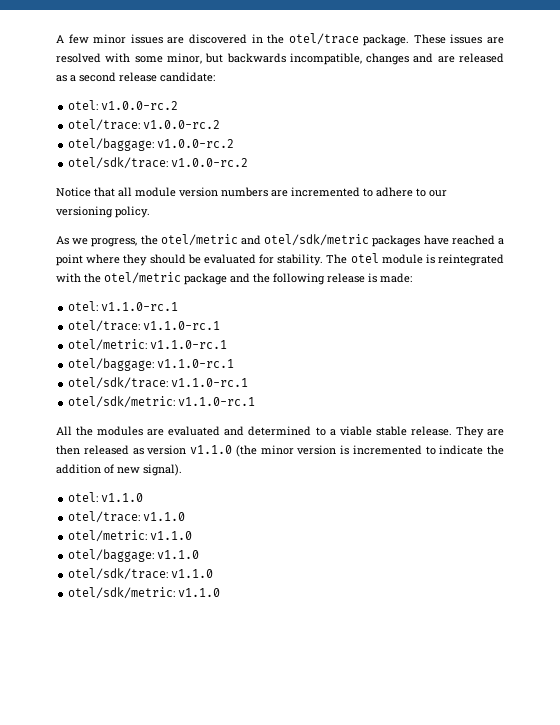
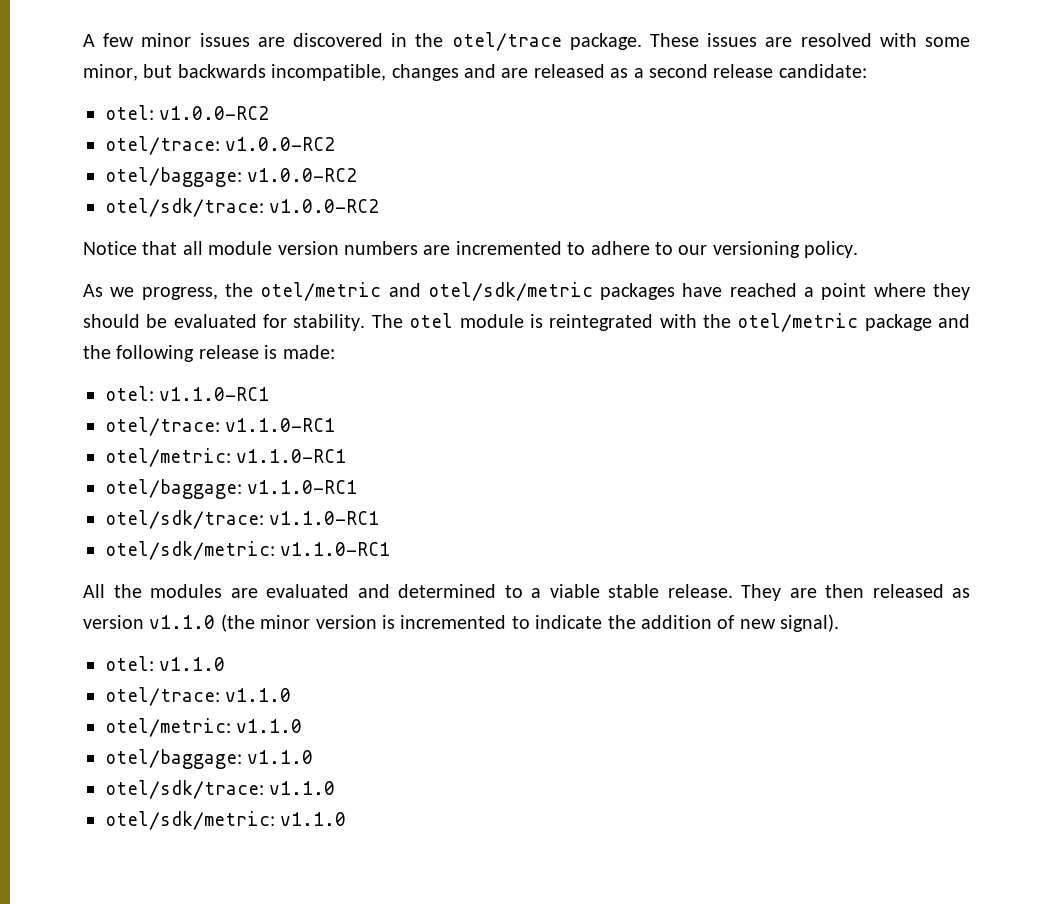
[101,101,179,110] [68,119,221,131] [68,138,235,151] [68,157,249,169] v1.0.0-rc.2 // otel/trace: v1.0.0-rc.2 // otel/baggage: v1.0.0-rc.2 // otel/sdk/trace: v1.0.0-rc.2 -> [159,106,270,120] [105,136,336,155] [105,167,358,187] [105,198,380,217] v1.0.0-RC2 // otel/trace: v1.0.0-RC2 // otel/baggage: v1.0.0-RC2 // otel/sdk/trace: v1.0.0-RC2
[101,302,179,311] [68,320,221,332] [68,339,228,351] [68,358,235,371] [68,377,249,389] [68,396,256,408] v1.1.0-rc.1 // otel/trace: v1.1.0-rc.1 // otel/metric: v1.1.0-rc.1 // otel/baggage: v1.1.0-rc.1 // otel/sdk/trace: v1.1.0-rc.1 // otel/sdk/metric: v1.1.0-rc.1 -> [159,387,270,401] [105,417,336,436] [105,448,347,467] [105,479,358,499] [105,510,380,529] [105,541,391,560] v1.1.0-RC1 // otel/trace: v1.1.0-RC1 // otel/metric: v1.1.0-RC1 // otel/baggage: v1.1.0-RC1 // otel/sdk/trace: v1.1.0-RC1 // otel/sdk/metric: v1.1.0-RC1

